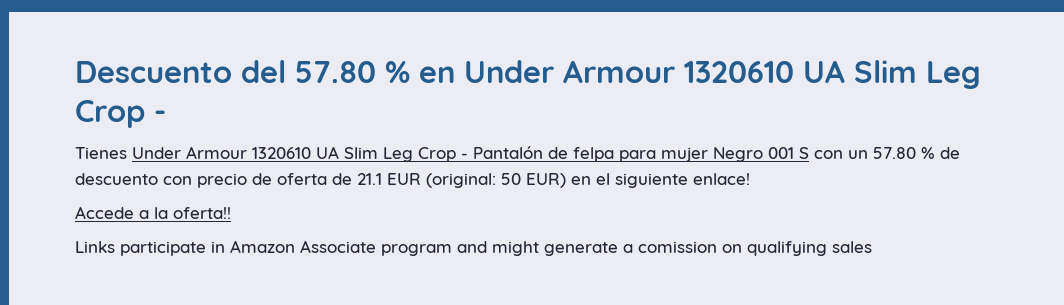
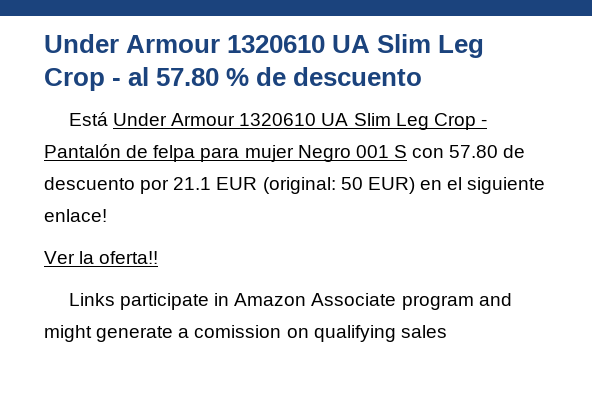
[75,60,981,89] [75,100,166,128] [75,147,127,159] Descuento del 57.80 % en Under Armour 1320610 UA Slim Leg Crop - // Tienes -> [44,34,485,58] [44,67,423,91] [68,112,108,126] Under Armour 1320610 UA Slim Leg Crop - al 57.80 % de descuento // Está
[848,147,960,159] [75,173,352,188] un 57.80 % de descuento con precio de oferta de -> [449,145,526,158] [44,177,170,194] 57.80 de descuento por
[75,206,149,219] Accede a -> [44,251,75,264] Ver

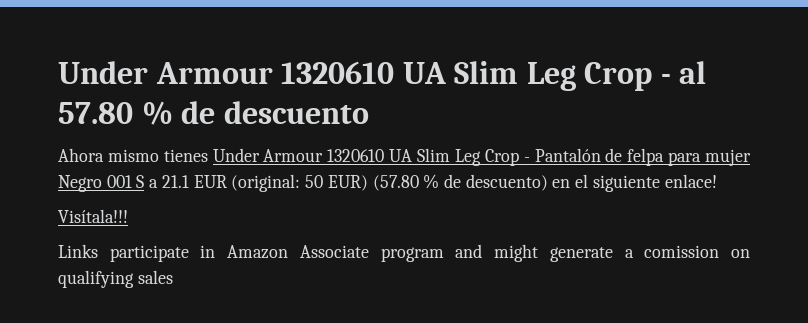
[68,112,108,126] Está -> [58,148,208,162] Ahora mismo tienes
[412,145,526,158] [44,177,170,194] con 57.80 de descuento por -> [149,179,159,188] a
(415, 185) none -> [372,174,548,191] (57.80 % de descuento)
[44,251,159,264] Ver la oferta!! -> [58,209,128,223] Visítala!!!

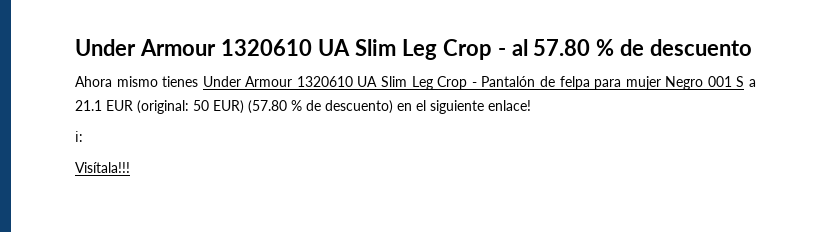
(717, 181) none -> [75,131,83,142] // ℹ:
[58,244,751,262] [58,270,173,288] // Links participate in Amazon Associate program and might generate a comission on qualifying sales -> (130, 167) none

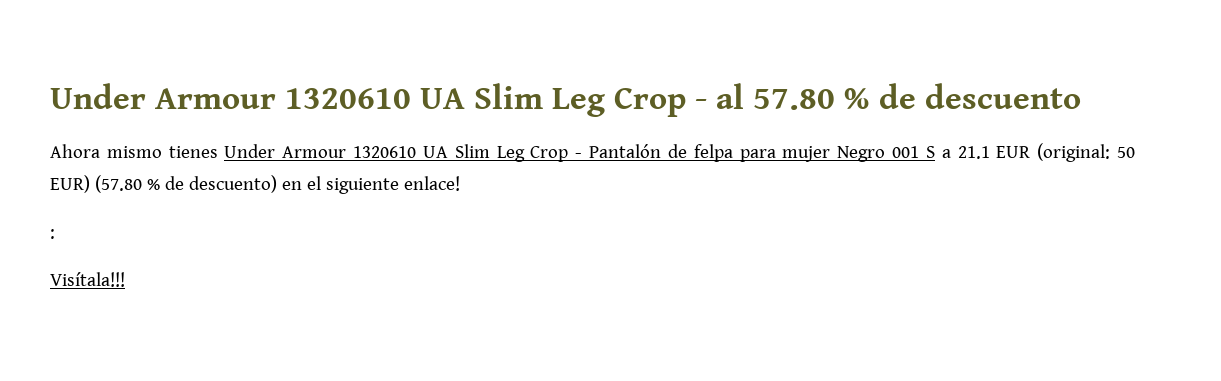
[75,131,83,142] ℹ: -> [50,229,55,239] :

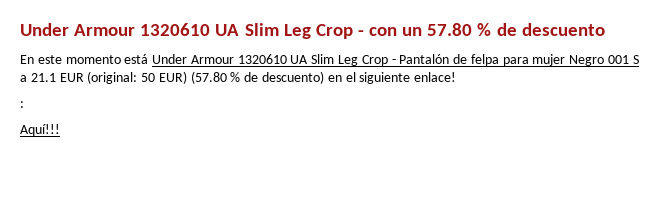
[50,83,745,117] Under Armour 1320610 UA Slim Leg Crop - al -> [20,23,423,39] Under Armour 1320610 UA Slim Leg Crop - con un
[50,144,218,158] Ahora mismo tienes -> [20,54,149,64] En este momento está
[50,272,125,287] Visítala!!! -> [20,124,60,136] Aquí!!!

